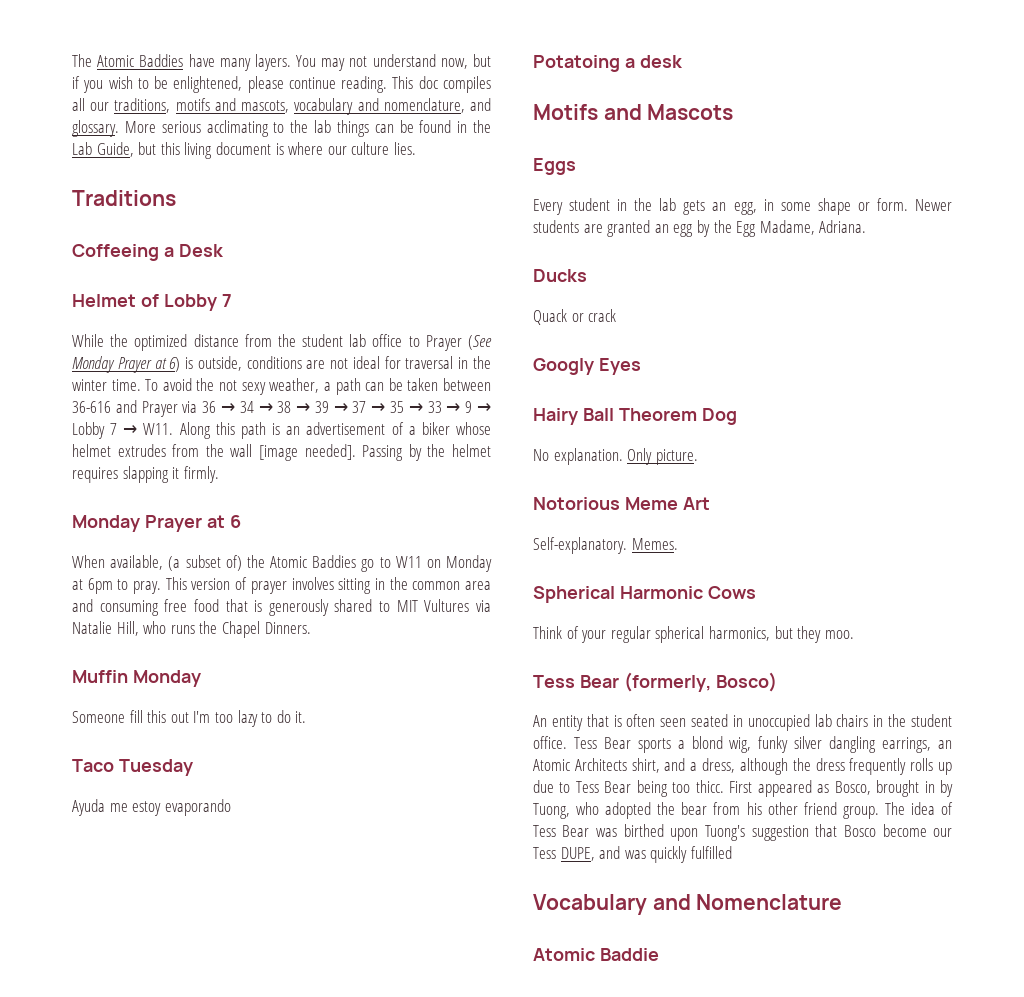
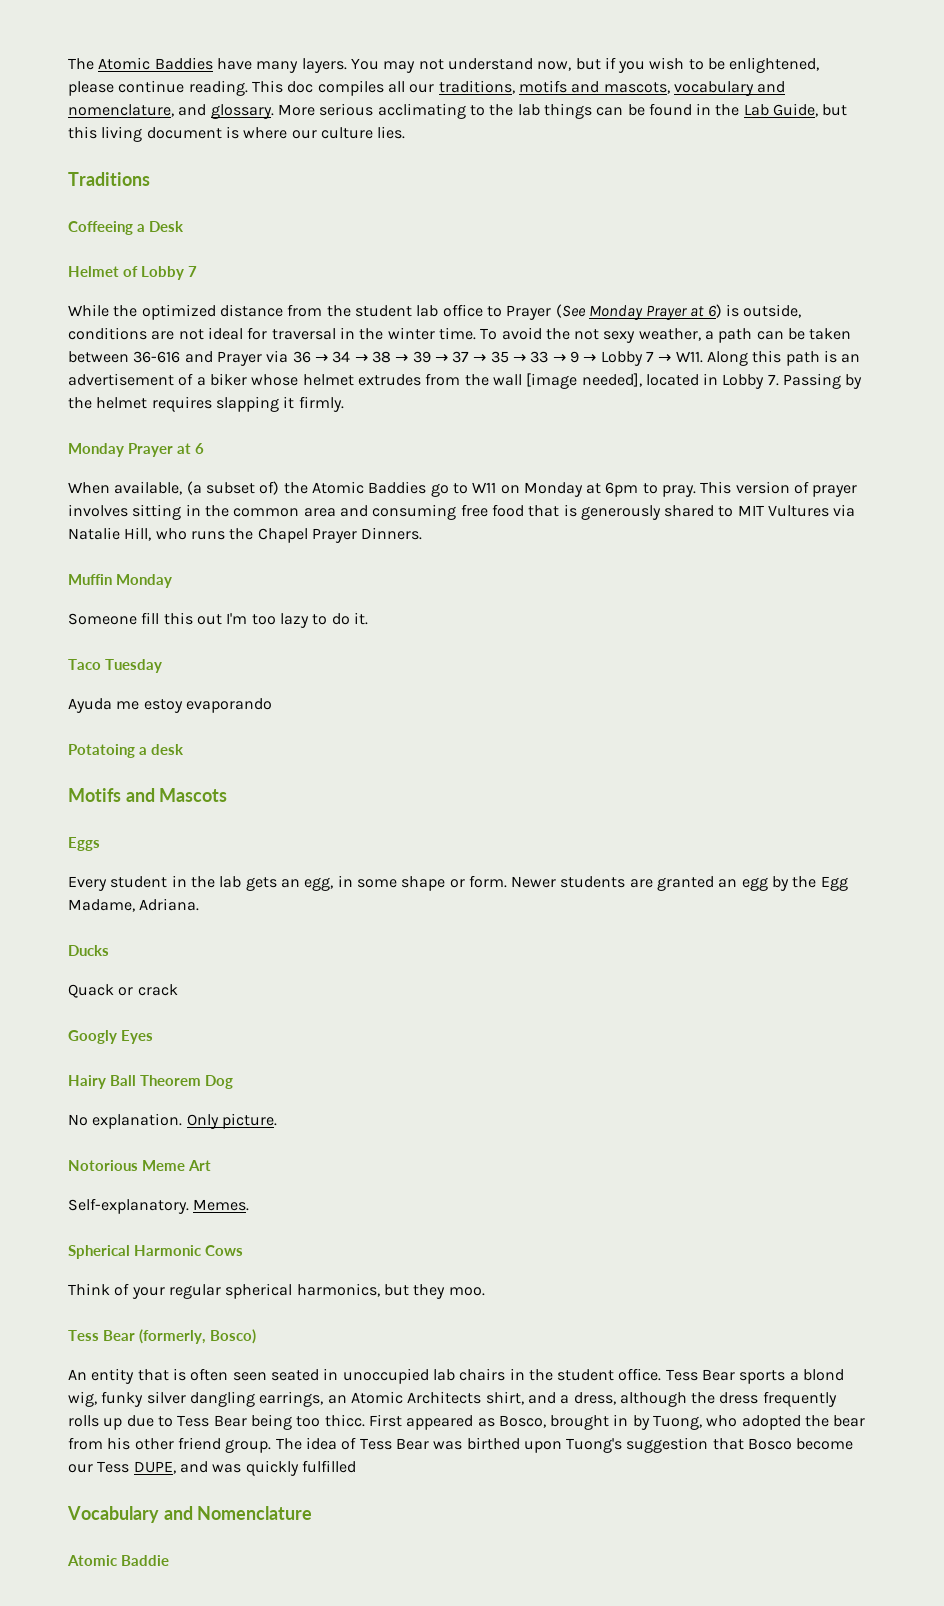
[304,444,356,460] needed]. -> [581,373,779,389] needed], located in Lobby 7.
(260, 629) none -> [311,528,357,543] Prayer

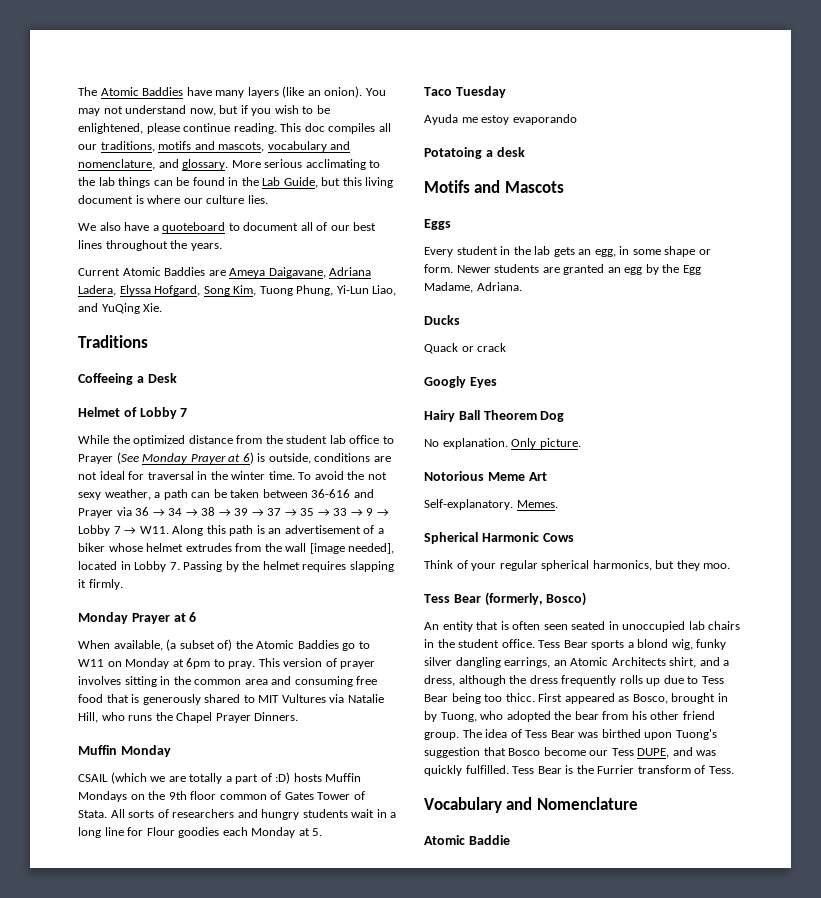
[301,58,347,73] layers. -> [247,86,363,98] layers (like an onion).
(406, 132) none -> [78,222,377,233] [78,240,222,251] [78,267,372,278] [78,285,397,296] [78,303,163,314] // We also have a quoteboard to document all of our best lines throughout the years. // Current Atomic Baddies are Ameya Daigavane, Adriana Ladera, Elyssa Hofgard, Song Kim, Tuong Phung, Yi-Lun Liao, and YuQing Xie.
[68,612,368,628] Someone fill this out I'm too lazy to do it. -> [78,772,362,784] [78,791,365,802] [78,809,397,820] [78,827,323,838] CSAIL (which we are totally a part of :D) hosts Muffin Mondays on the 9th floor common of Gates Tower of Stata. All sorts of researchers and hungry students wait in a long line for Flour goodies each Monday at 5.
[301,1460,356,1473] fulfilled -> [465,765,734,774] fulfilled. Tess Bear is the Furrier transform of Tess.

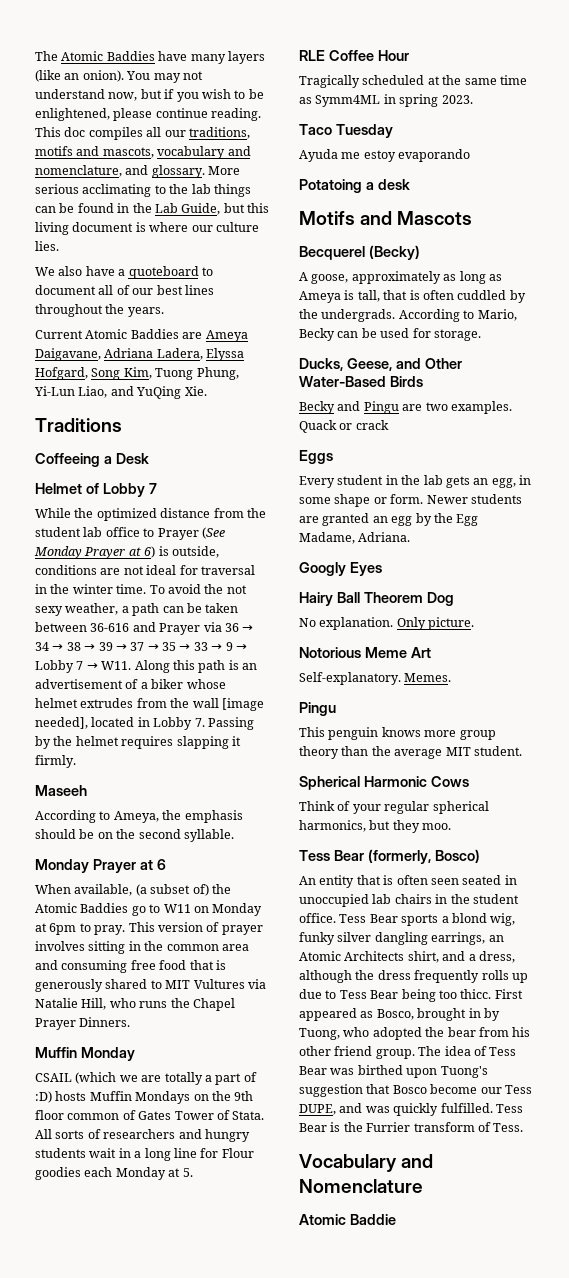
(123, 584) none -> [35,785,87,796] [35,810,243,823] [35,829,234,842] // Maseeh // According to Ameya, the emphasis should be on the second syllable.
(323, 832) none -> [299,50,409,61] [299,75,527,88] [299,94,473,107] // RLE Coffee Hour // Tragically scheduled at the same time as Symm4ML in spring 2023.
(564, 187) none -> [299,245,420,260] [299,271,502,284] [299,290,526,303] [299,309,517,322] [299,328,481,341] [299,358,462,371] [299,376,423,387] [299,401,512,414] [299,420,389,433] // Becquerel (Becky) // A goose, approximately as long as Ameya is tall, that is often cuddled by the undergrads. According to Mario, Becky can be used for storage. // Ducks, Geese, and Other Water-Based Birds // Becky and Pingu are two examples. Quack or crack
[424,315,460,325] [424,343,507,354] // Ducks // Quack or crack -> (411, 537) none
(558, 504) none -> [299,702,336,716] [299,727,496,740] [299,746,522,759] // Pingu // This penguin knows more group theory than the average MIT student.

